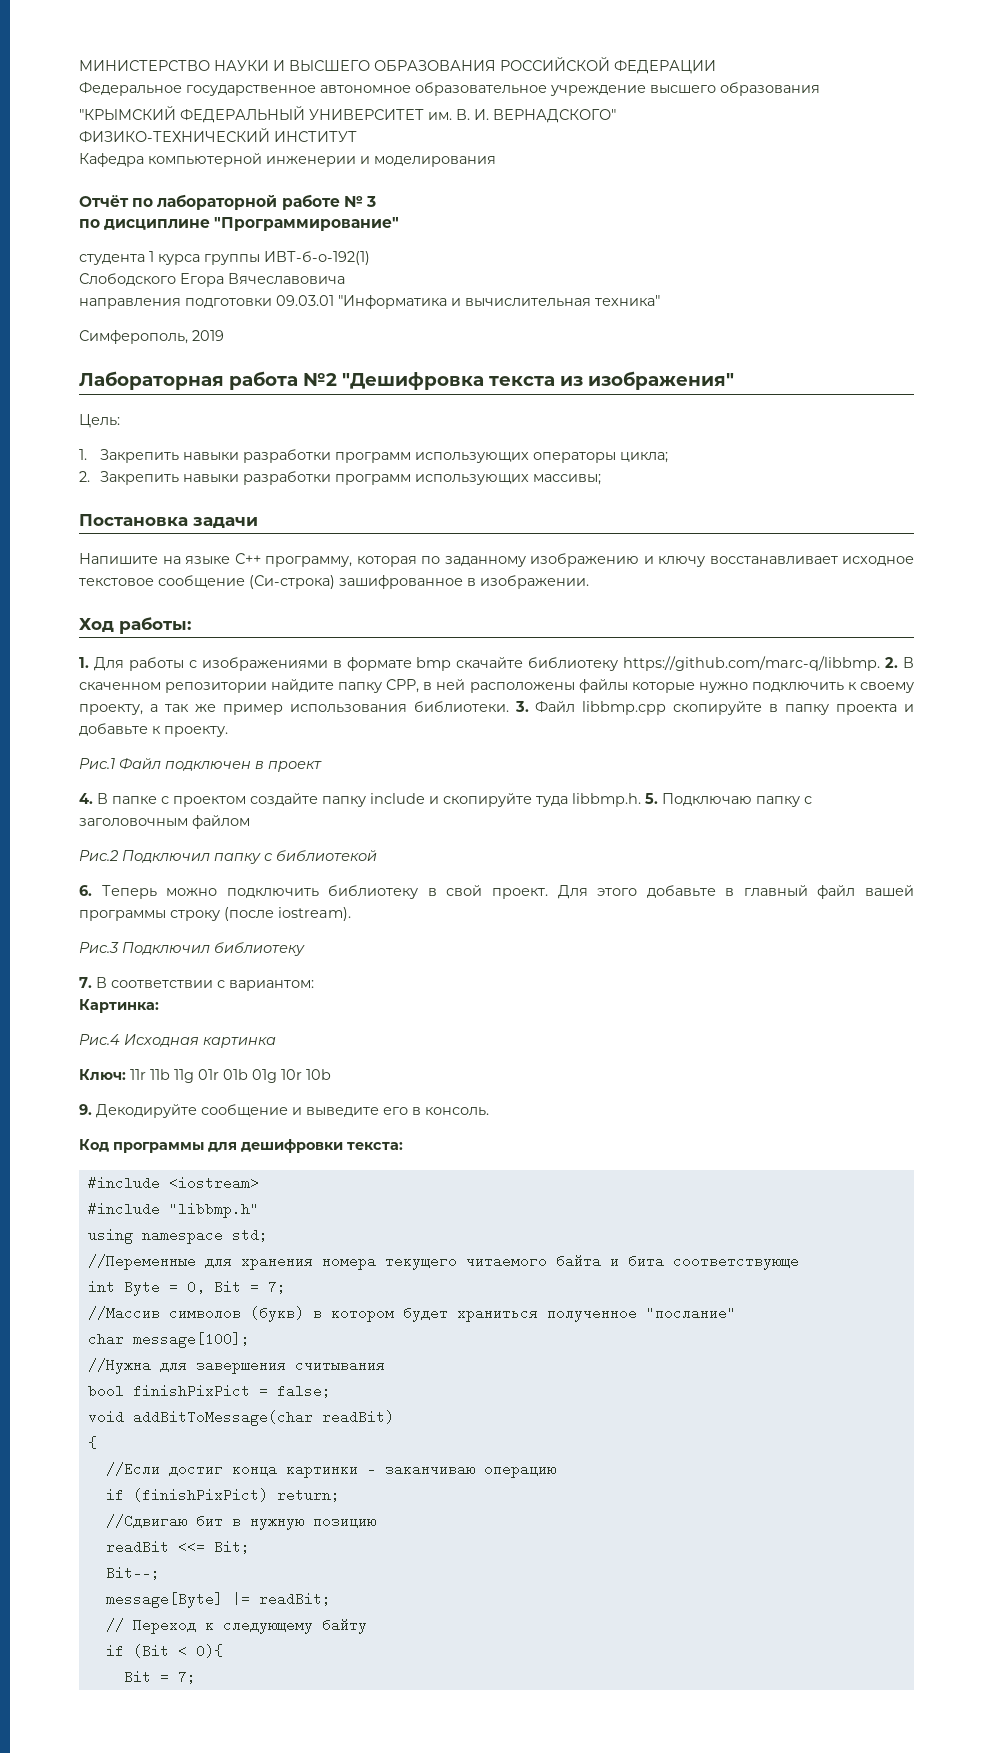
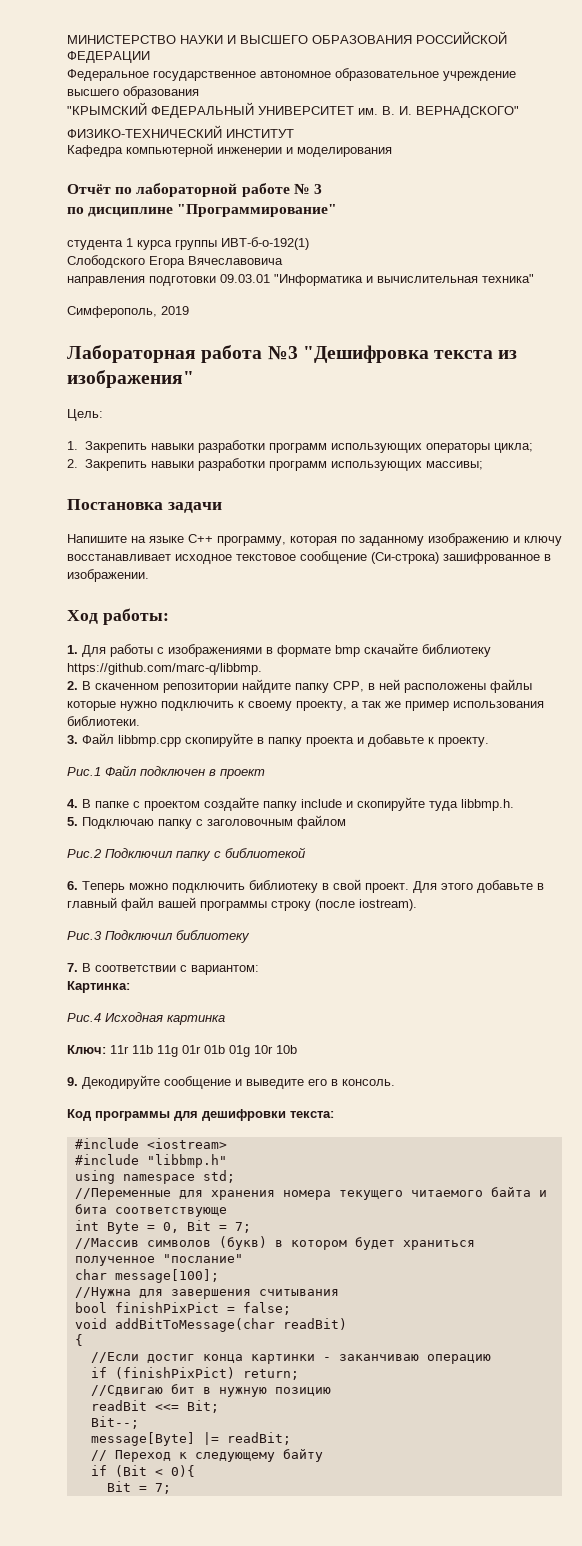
[303,373,337,386] №2 -> [267,346,298,360] №3
(881, 663) none -> (262, 669) //
(509, 706) none -> (140, 721) //
(641, 800) none -> (514, 805) //

